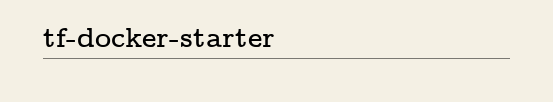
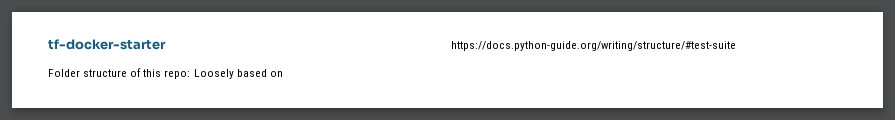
(275, 37) none -> [48,68,283,79] [451,41,736,51] // Folder structure of this repo: Loosely based on https://docs.python-guide.org/writing/structure/#test-suite

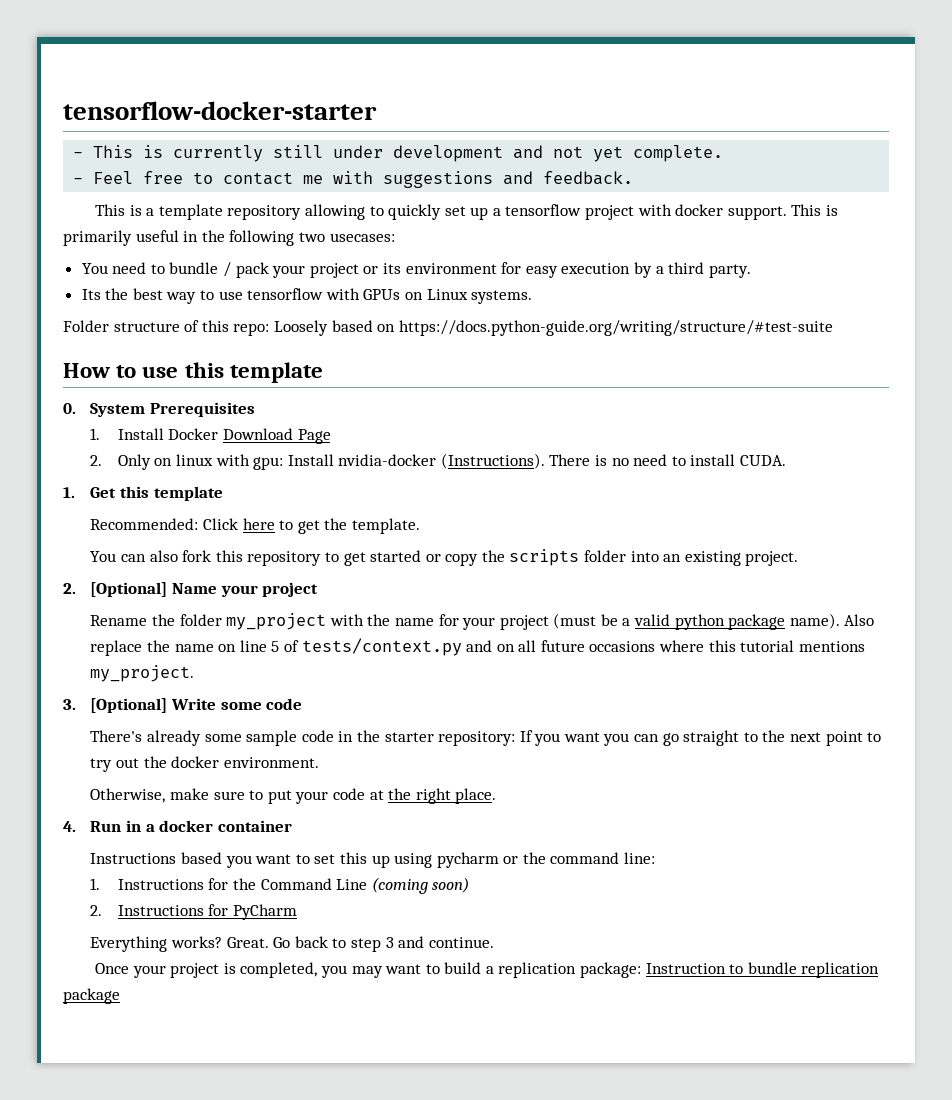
[48,39,166,50] tf-docker-starter -> [63,101,377,120] [73,145,724,162] [73,171,634,188] [94,204,839,220] [63,230,395,246] [81,262,751,278] [81,288,533,304] tensorflow-docker-starter // - This is currently still under development and not yet complete. // - Feel free to contact me with suggestions and feedback. // This is a template repository allowing to quickly set up a tensorflow project with docker support. This is primarily useful in the following two usecases: // You need to bundle / pack your project or its environment for easy execution by a third party. // Its the best way to use tensorflow with GPUs on Linux systems.
(736, 46) none -> [63,362,323,383] [63,402,255,417] [90,428,331,444] [90,453,786,470] [63,486,223,501] [90,518,420,534] [90,549,799,566] [63,582,319,597] [90,613,875,630] [90,638,865,656] [90,665,195,682] [63,698,303,713] [90,730,882,746] [90,756,319,772] [90,788,497,804] [63,820,292,832] [90,852,656,868] [90,877,470,894] [90,904,297,920] [90,936,494,952] [94,962,880,978] [63,988,120,1004] // How to use this template // 0. System Prerequisites // 1. Install Docker Download Page // 2. Only on linux with gpu: Install nvidia-docker (Instructions). There is no need to install CUDA. // 1. Get this template // Recommended: Click here to get the template. // You can also fork this repository to get started or copy the scripts folder into an existing project. // 2. [Optional] Name your project // Rename the folder my_project with the name for your project (must be a valid python package name). Also replace the name on line 5 of tests/context.py and on all future occasions where this tutorial mentions my_project. // 3. [Optional] Write some code // There's already some sample code in the starter repository: If you want you can go straight to the next point to try out the docker environment. // Otherwise, make sure to put your code at the right place. // 4. Run in a docker container // Instructions based you want to set this up using pycharm or the command line: // 1. Instructions for the Command Line (coming soon) // 2. Instructions for PyCharm // Everything works? Great. Go back to step 3 and continue. // Once your project is completed, you may want to build a replication package: Instruction to bundle replication package

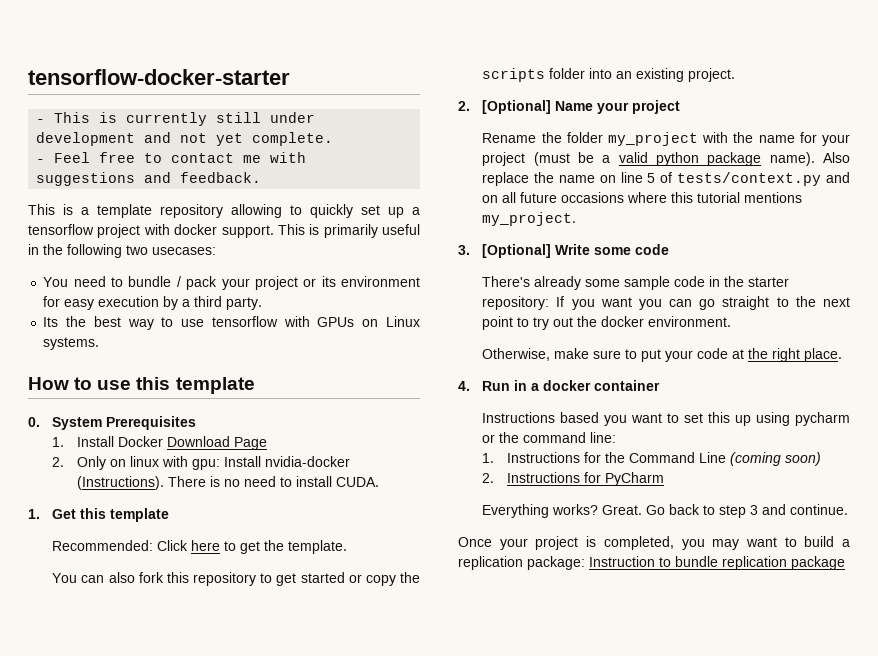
[63,320,833,336] // Folder structure of this repo: Loosely based on https://docs.python-guide.org/writing/structure/#test-suite -> (100, 343) none

